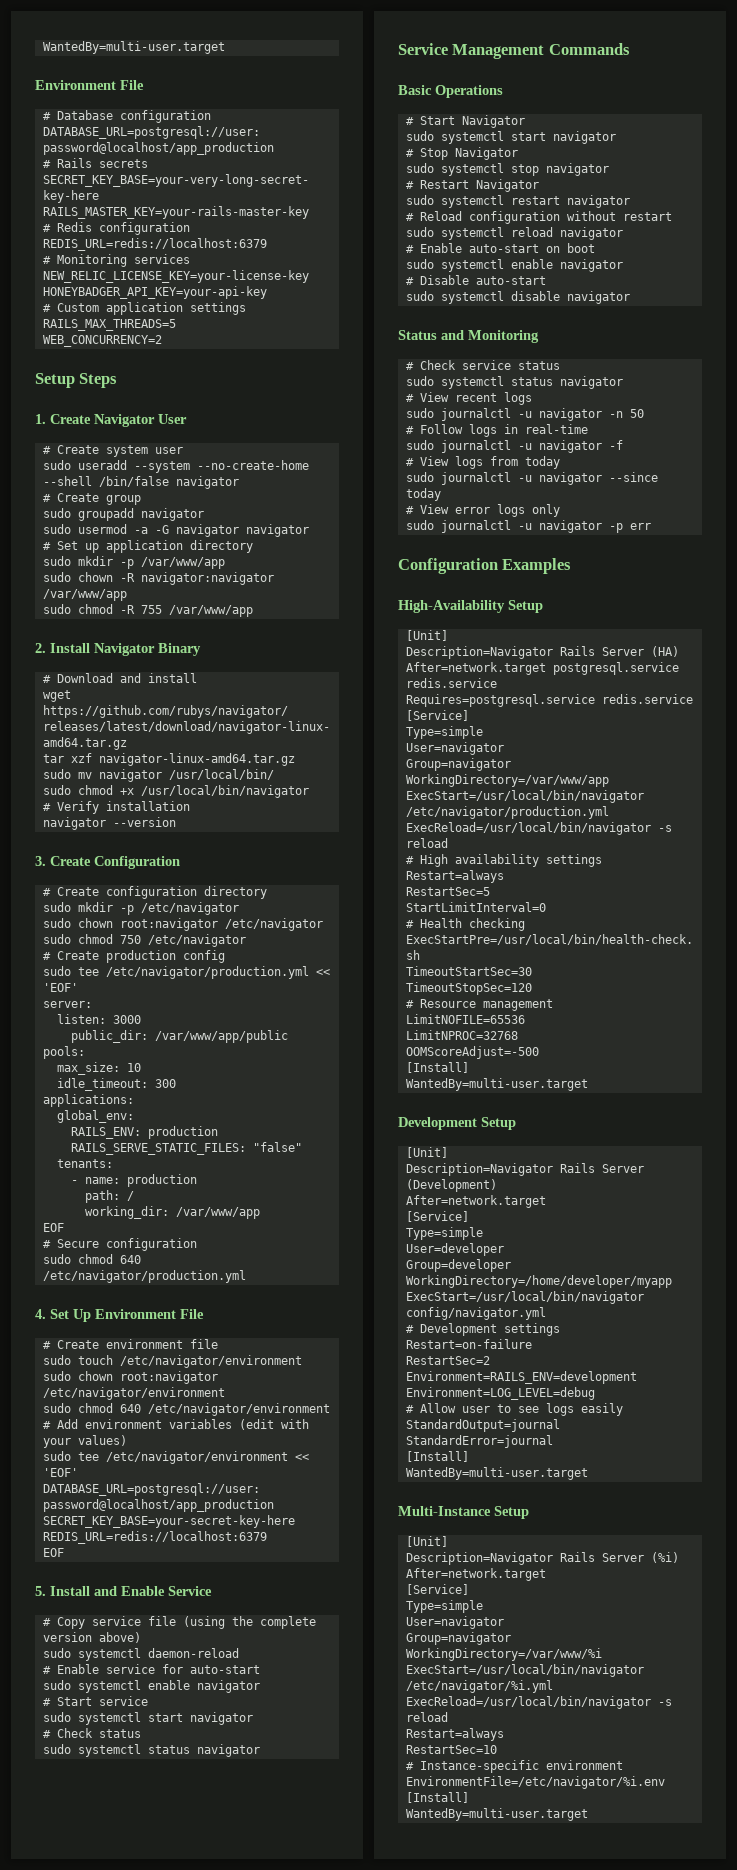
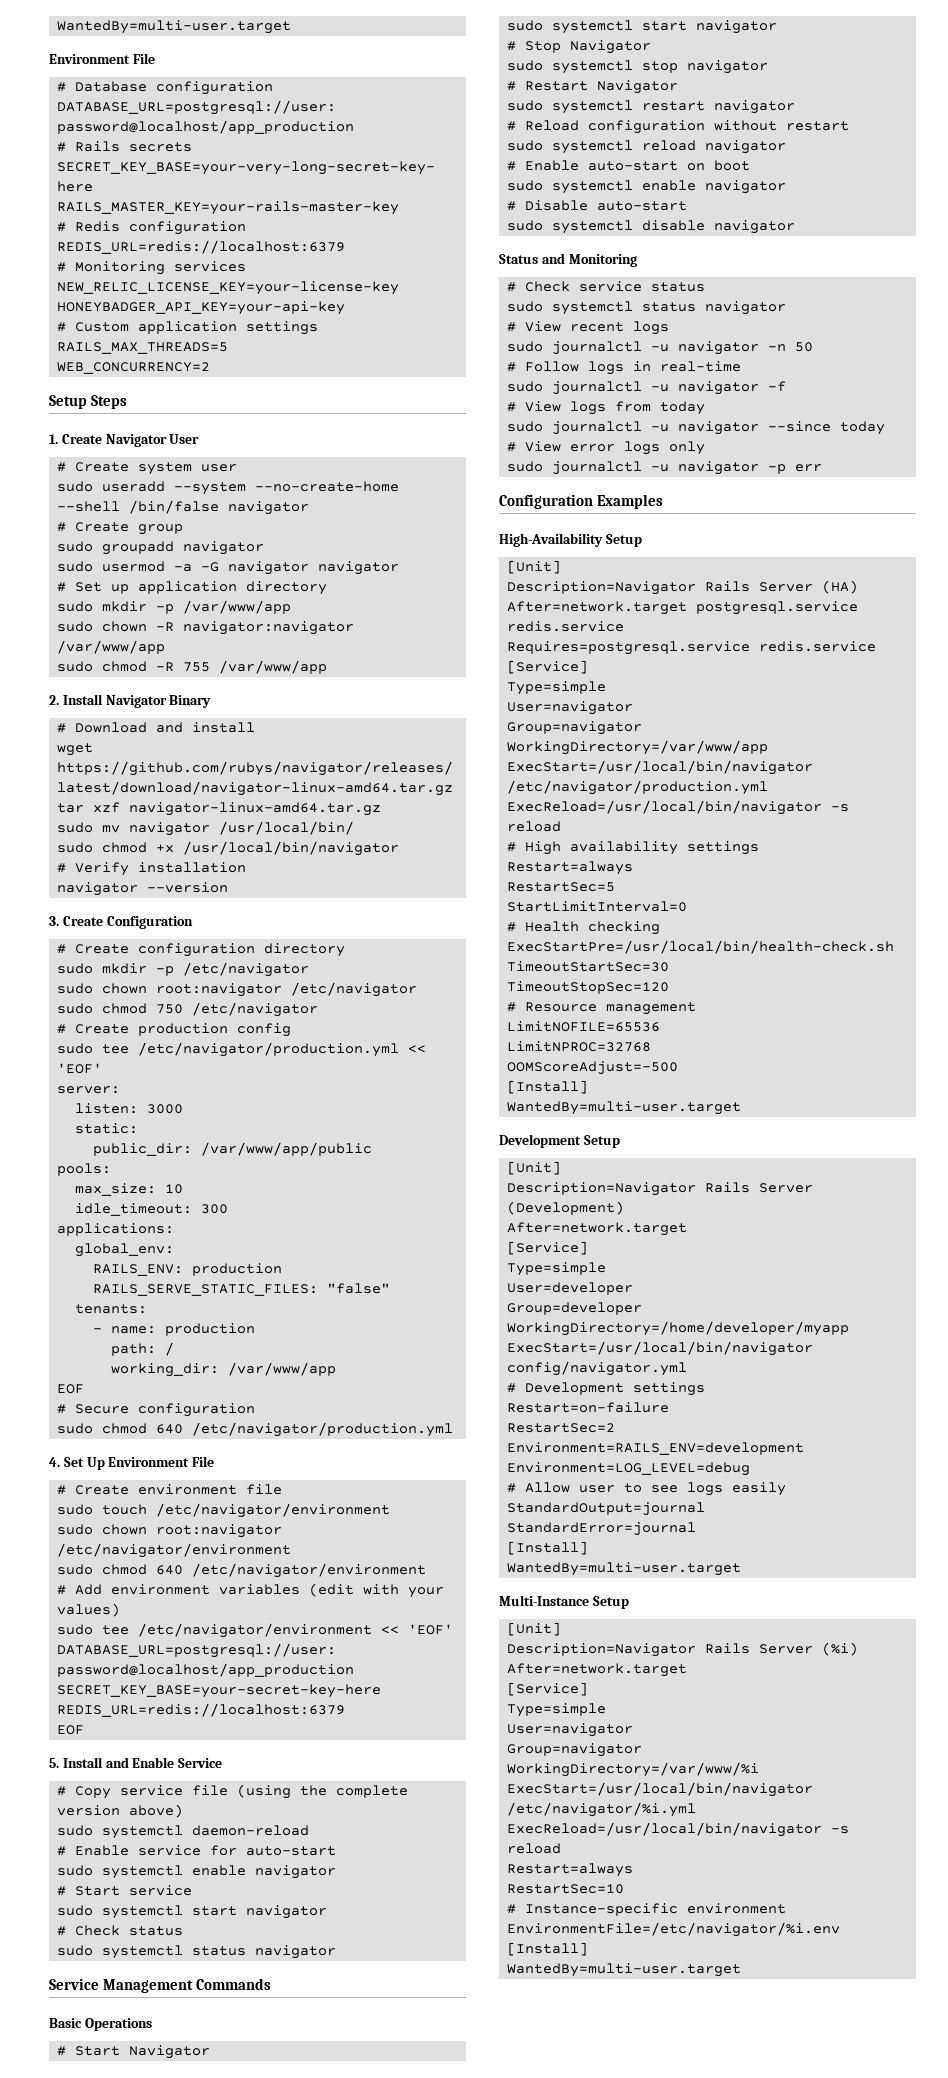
(141, 1019) none -> [74,1123,138,1134] // static:

